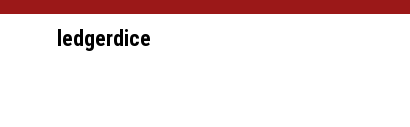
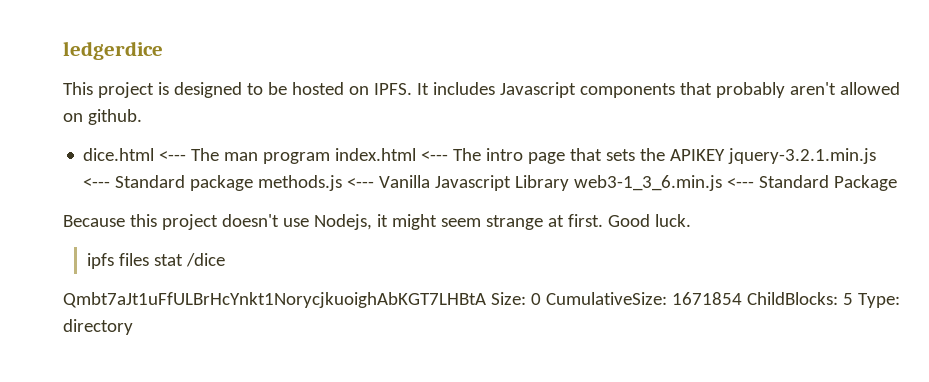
(151, 40) none -> [63,82,900,98] [63,109,142,125] [83,148,877,164] [83,175,898,191] [63,214,691,230] [87,253,226,269] [63,292,900,308] [63,319,133,335] // This project is designed to be hosted on IPFS. It includes Javascript components that probably aren't allowed on github. // dice.html <--- The man program index.html <--- The intro page that sets the APIKEY jquery-3.2.1.min.js <--- Standard package methods.js <--- Vanilla Javascript Library web3-1_3_6.min.js <--- Standard Package // Because this project doesn't use Nodejs, it might seem strange at first. Good luck. // ipfs files stat /dice // Qmbt7aJt1uFfULBrHcYnkt1NorycjkuoighAbKGT7LHBtA Size: 0 CumulativeSize: 1671854 ChildBlocks: 5 Type: directory

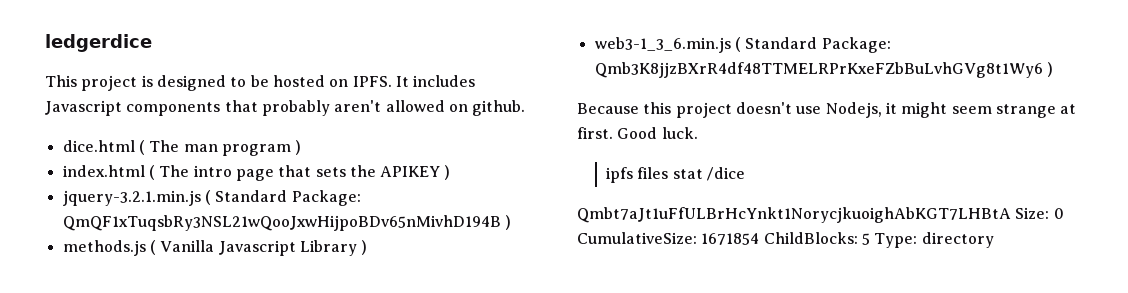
[159,151,187,161] <--- -> [138,140,145,155] (
[335,148,449,161] index.html <--- -> [295,140,302,155] [62,165,155,180] ) // index.html (
[728,148,877,164] [83,175,898,191] jquery-3.2.1.min.js <--- Standard package methods.js <--- Vanilla Javascript Library web3-1_3_6.min.js <--- Standard Package -> [444,165,451,180] [62,190,361,206] [62,215,511,231] [62,240,368,256] [594,37,891,53] [594,62,1053,78] ) // jquery-3.2.1.min.js ( Standard Package: QmQF1xTuqsbRy3NSL21wQooJxwHijpoBDv65nMivhD194B ) // methods.js ( Vanilla Javascript Library ) // web3-1_3_6.min.js ( Standard Package: Qmb3K8jjzBXrR4df48TTMELRPrKxeFZbBuLvhGVg8t1Wy6 )

